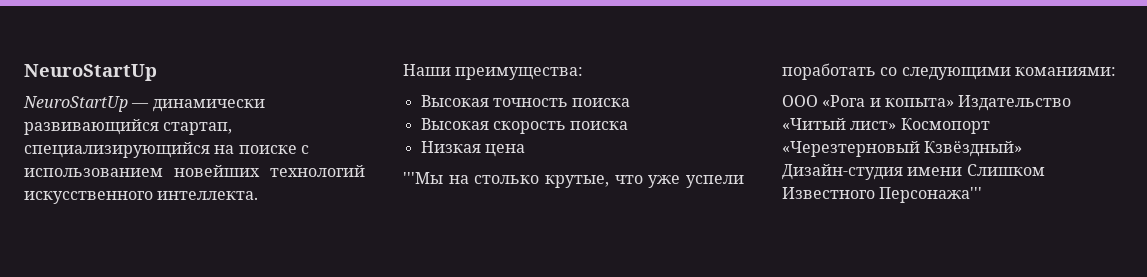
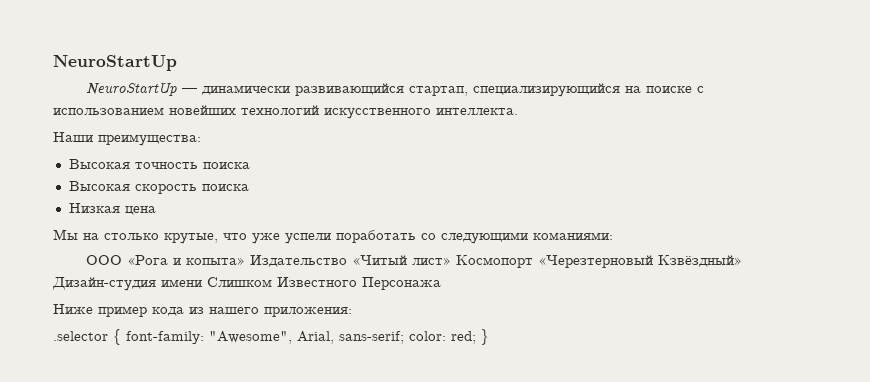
[403,172,443,184] '''Мы -> [53,229,78,240] Мы
[879,187,983,203] Персонажа''' -> [362,277,441,290] [53,304,352,317] [53,329,489,345] Персонажа // Ниже пример кода из нашего приложения: // .selector { font-family: "Awesome", Arial, sans-serif; color: red; }

